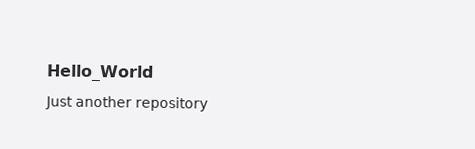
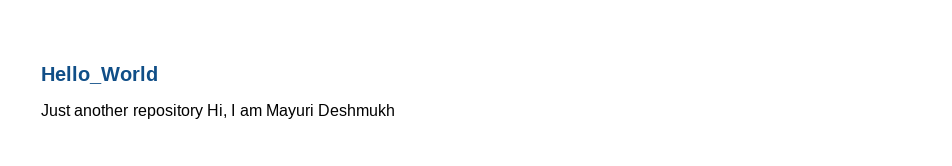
(208, 104) none -> [206,104,396,119] Hi, I am Mayuri Deshmukh

